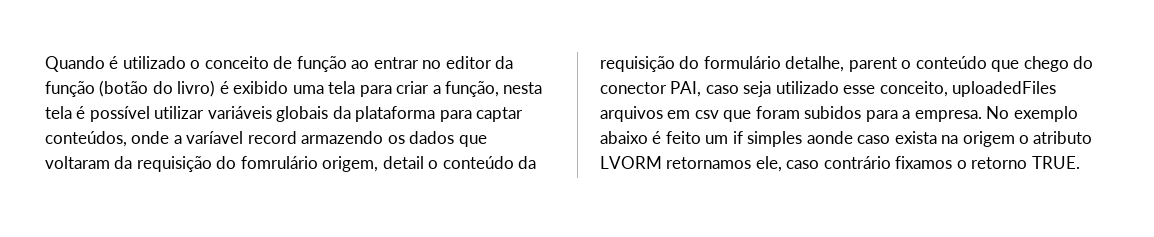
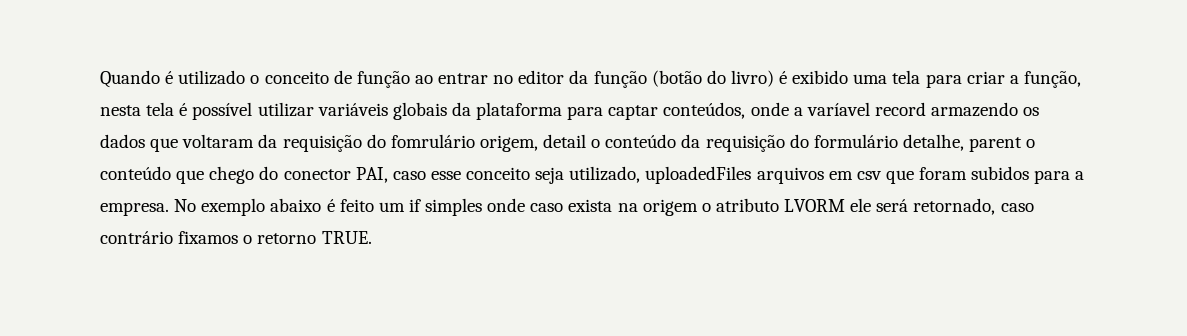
[743,81,948,97] seja utilizado esse conceito, -> [430,166,641,184] esse conceito seja utilizado,
[806,131,853,144] aonde -> [487,198,526,212] onde
[666,156,782,172] retornamos ele, -> [850,198,996,215] ele será retornado,

